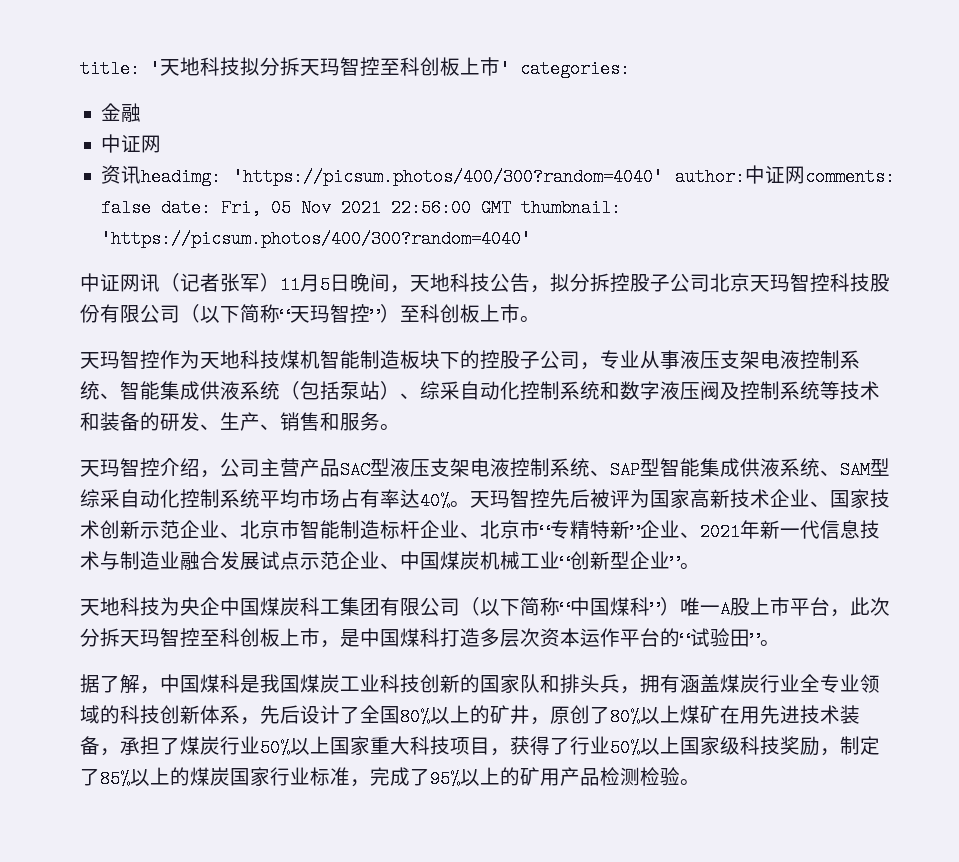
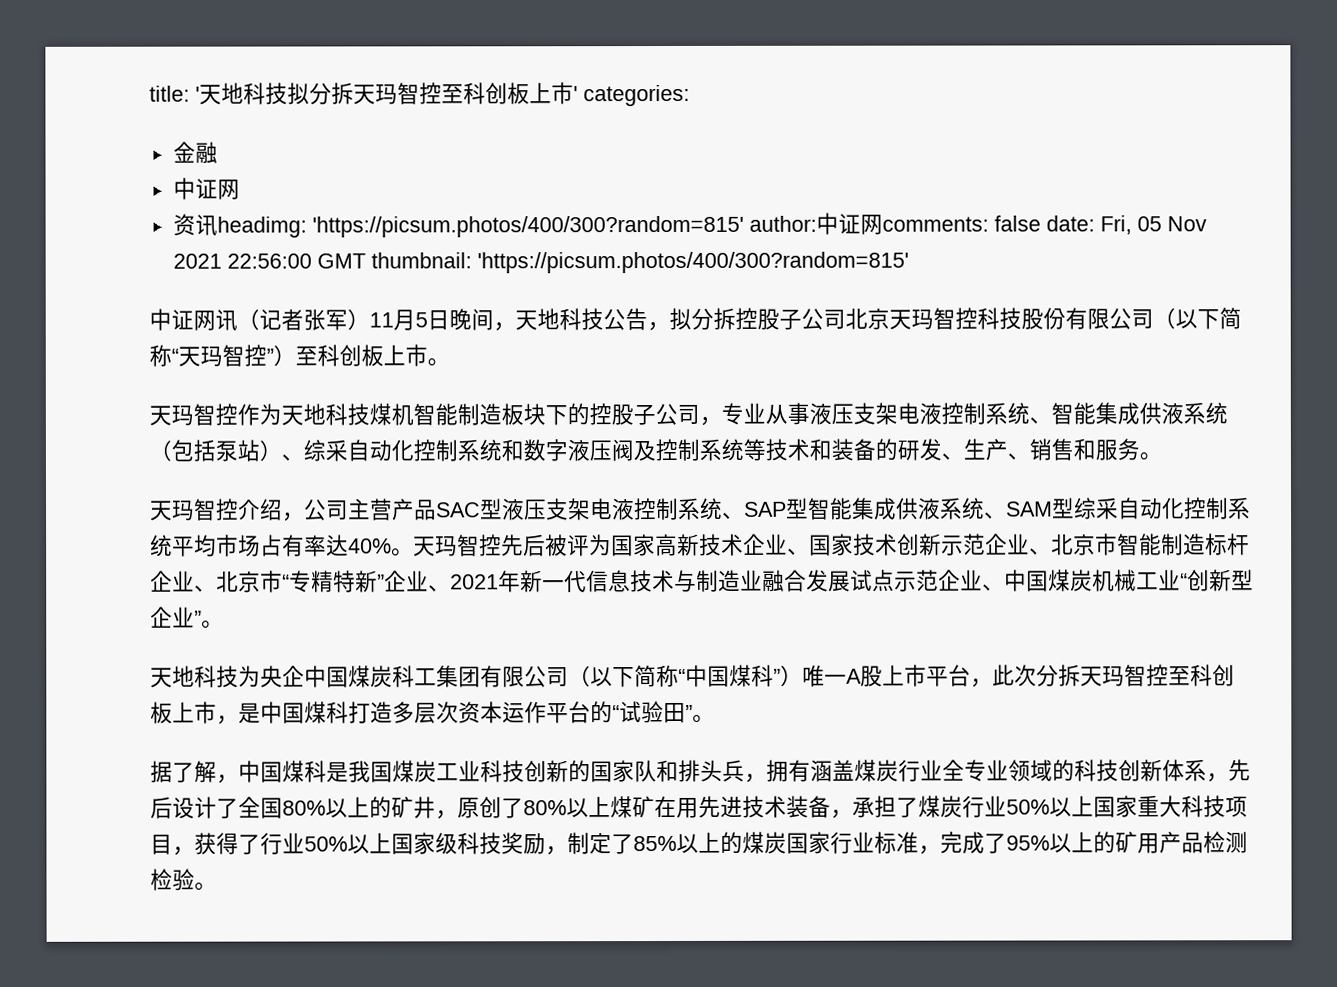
[233,168,664,186] 'https://picsum.photos/400/300?random=4040' -> [311,215,744,238] 'https://picsum.photos/400/300?random=815'
[101,230,532,248] 'https://picsum.photos/400/300?random=4040' -> [476,251,909,274] 'https://picsum.photos/400/300?random=815'

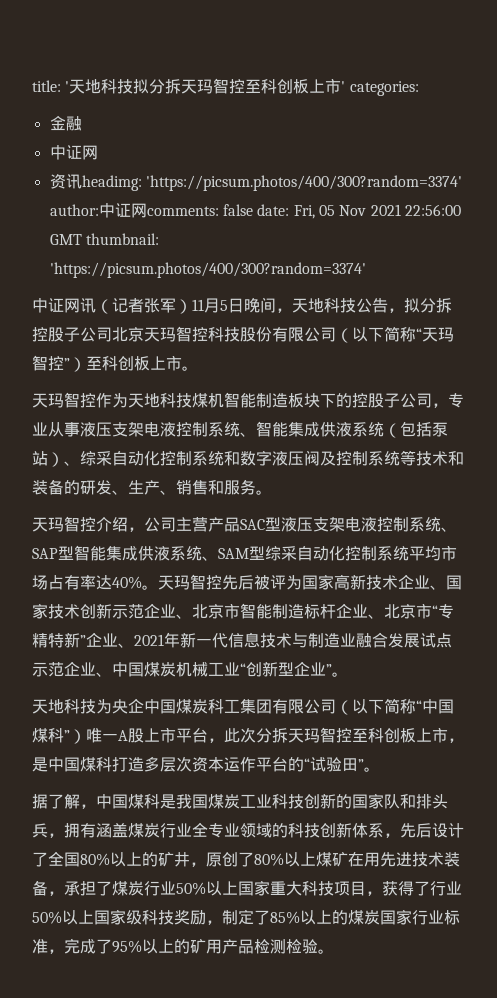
[311,215,744,238] 'https://picsum.photos/400/300?random=815' -> [145,175,462,191] 'https://picsum.photos/400/300?random=3374'
[476,251,909,274] 'https://picsum.photos/400/300?random=815' -> [49,262,366,278] 'https://picsum.photos/400/300?random=3374'

